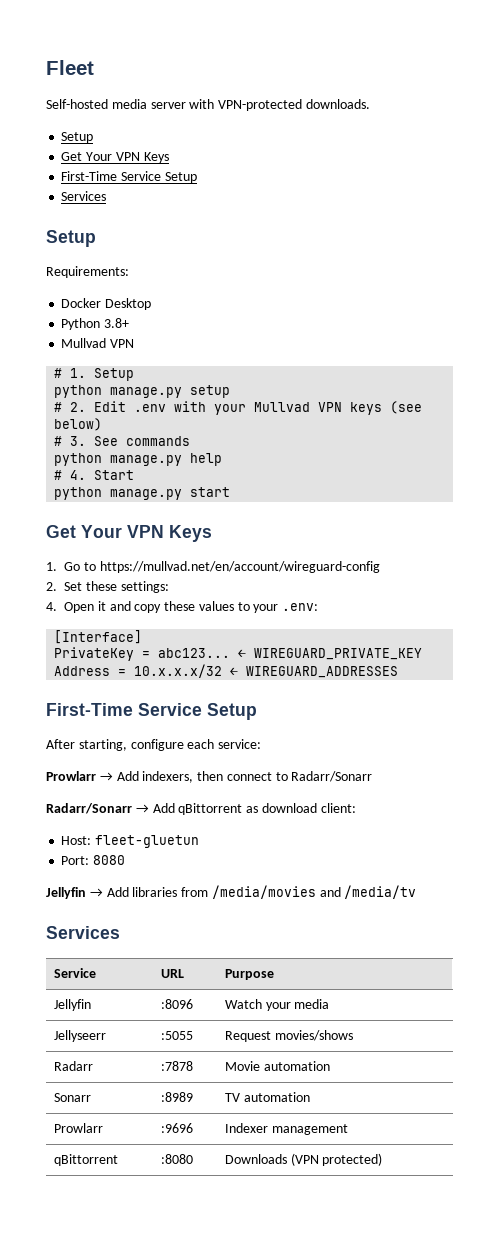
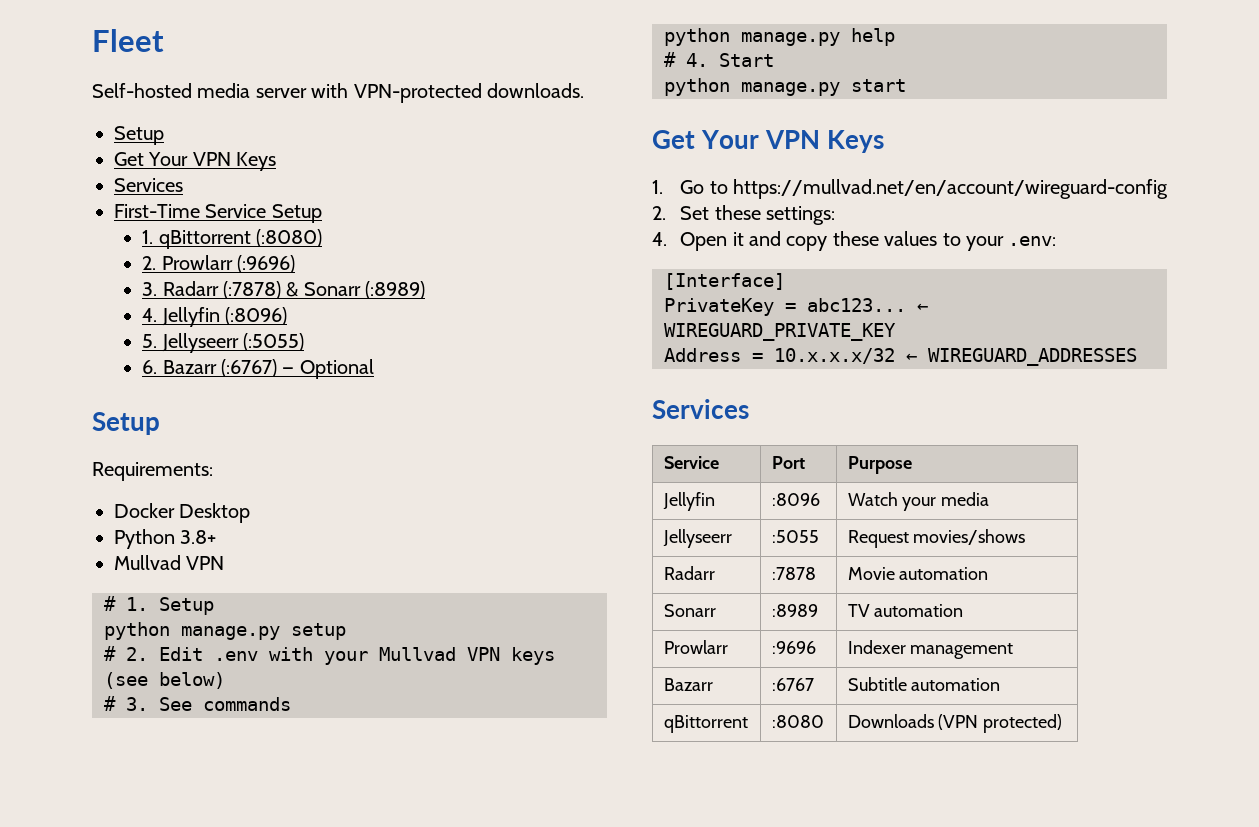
[61,171,197,183] [61,191,107,201] // First-Time Service Setup // Services -> [114,178,183,192] [114,204,322,223] [142,229,322,249] [142,255,295,273] [142,281,426,299] [142,307,287,327] [142,333,304,353] [142,359,374,379] // Services // First-Time Service Setup // 1. qBittorrent (:8080) // 2. Prowlarr (:9696) // 3. Radarr (:7878) & Sonarr (:8989) // 4. Jellyfin (:8096) // 5. Jellyseerr (:5055) // 6. Bazarr (:6767) — Optional
[46,703,257,720] [46,739,262,751] [46,771,373,783] [46,803,356,815] [61,835,200,848] [61,855,126,865] [46,885,417,899] // First-Time Service Setup // After starting, configure each service: // Prowlarr → Add indexers, then connect to Radarr/Sonarr // Radarr/Sonarr → Add qBittorrent as download client: // Host: fleet-gluetun // Port: 8080 // Jellyfin → Add libraries from /media/movies and /media/tv -> (1137, 357) none
[160,969,184,978] URL -> [771,456,805,469] Port
(348, 1129) none -> [663,678,713,691] [771,678,814,691] [847,677,1001,691] // Bazarr | :6767 | Subtitle automation

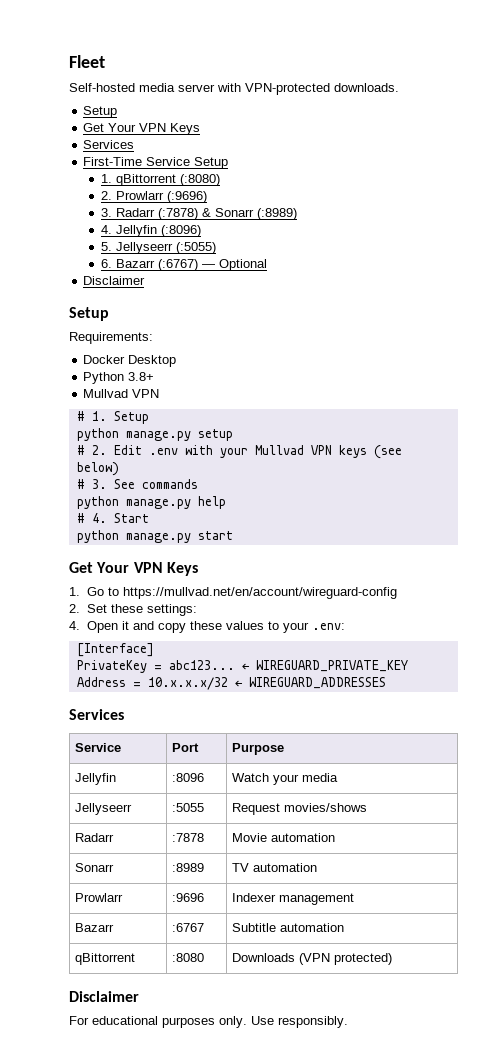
(374, 369) none -> [83,276,146,285] // Disclaimer
(1063, 723) none -> [69,991,139,1002] [69,1016,348,1028] // Disclaimer // For educational purposes only. Use responsibly.

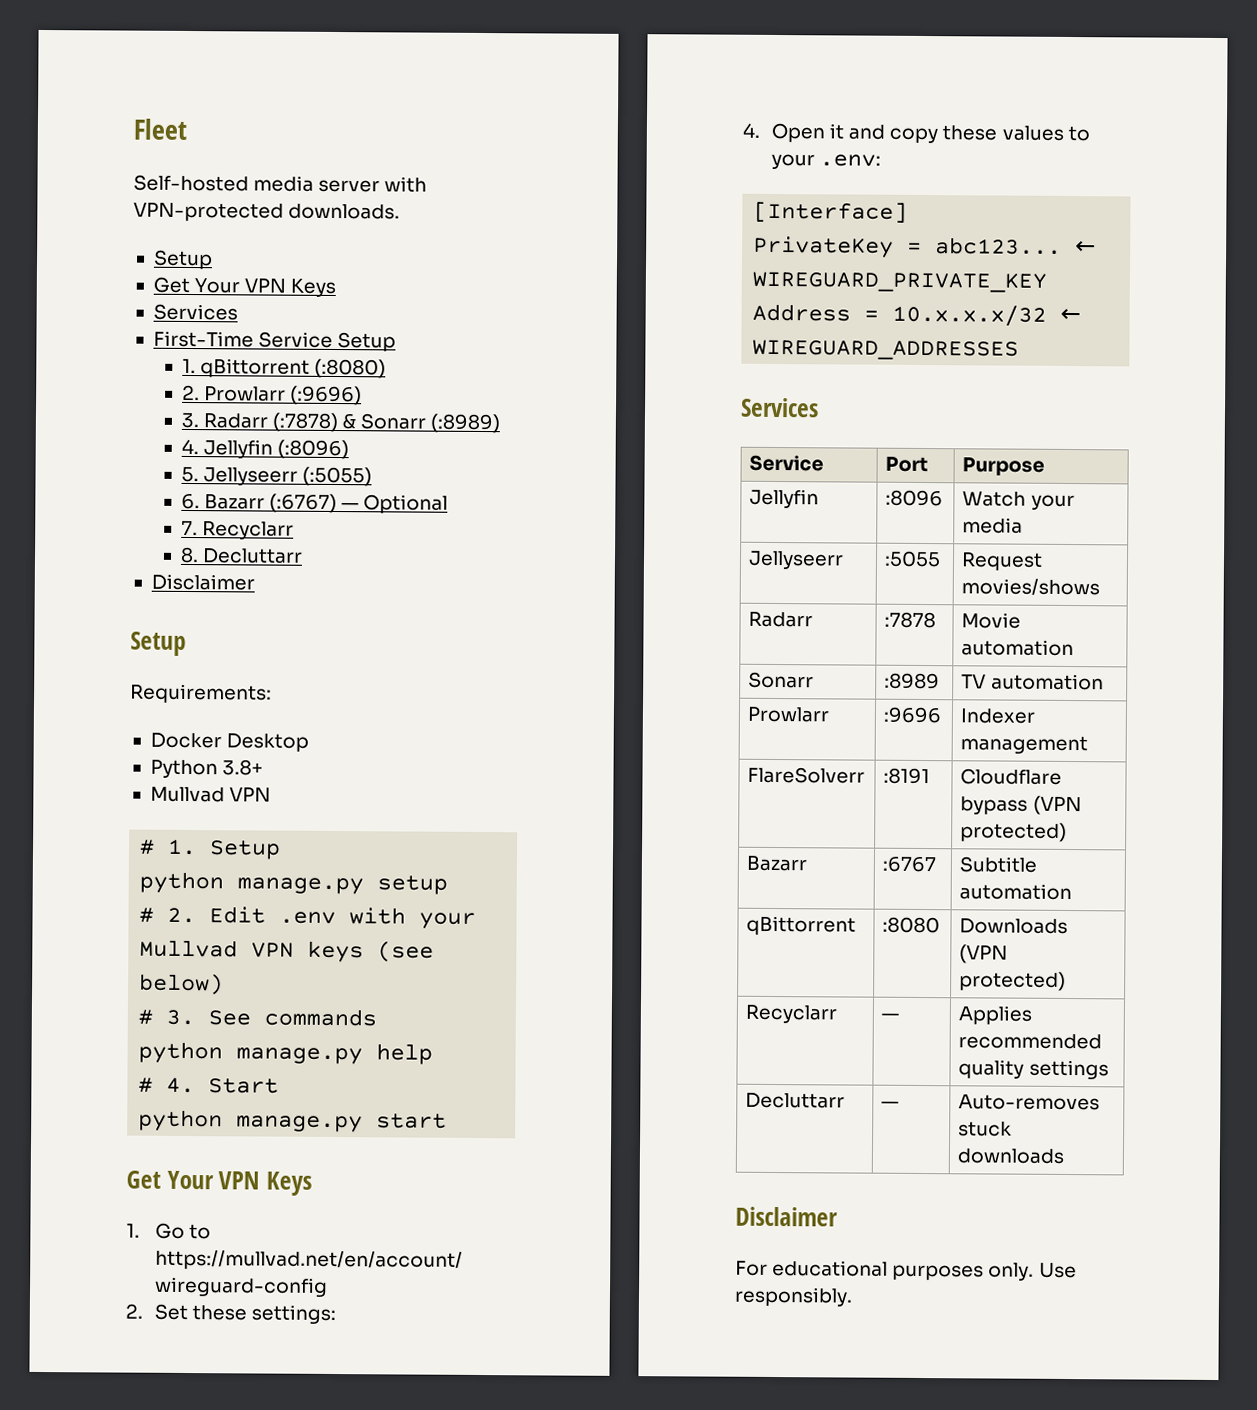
(268, 265) none -> [180,520,294,540] [179,546,303,564] // 7. Recyclarr // 8. Decluttarr
(355, 899) none -> [747,766,866,784] [883,767,931,785] [960,768,1063,785] [960,795,1082,816] [960,822,1068,842] // FlareSolverr | :8191 | Cloudflare bypass (VPN protected)
(393, 959) none -> [745,1004,838,1024] [881,1012,900,1020] [958,1005,1033,1025] [958,1033,1103,1050] [958,1059,1109,1080] [745,1092,846,1109] [881,1100,900,1108] [958,1094,1101,1111] [958,1121,1013,1137] [957,1148,1065,1164] // Recyclarr | — | Applies recommended quality settings // Decluttarr | — | Auto-removes stuck downloads

